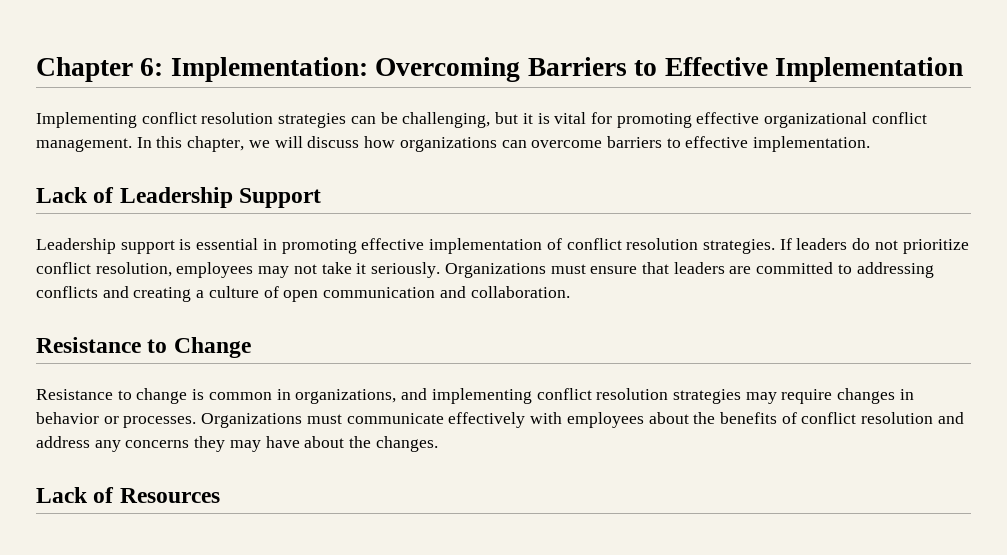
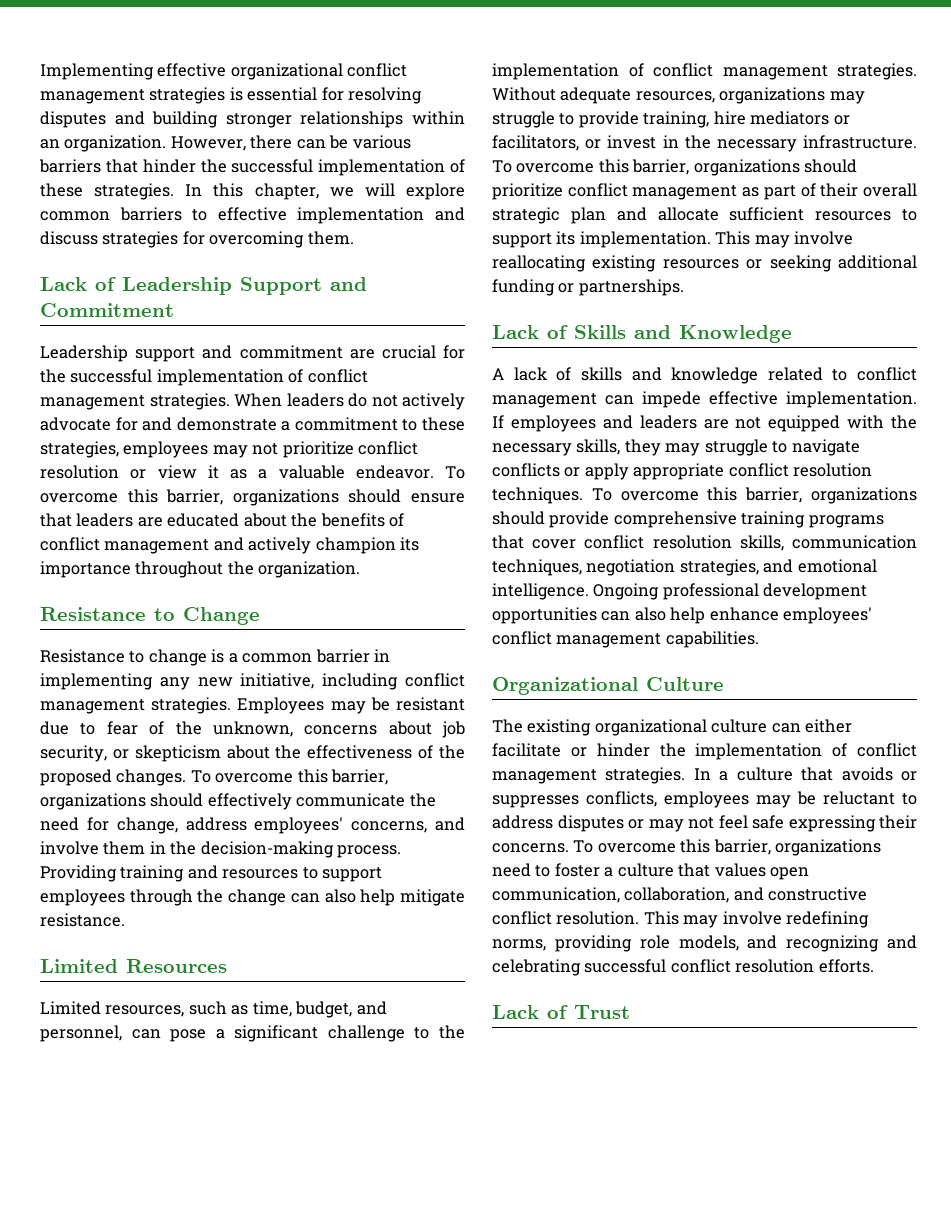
[36,57,963,82] [36,112,927,128] [36,138,132,152] Chapter 6: Implementation: Overcoming Barriers to Effective Implementation // Implementing conflict resolution strategies can be challenging, but it is vital for promoting effective organizational conflict management. -> [40,63,408,80] [40,87,423,104] [40,111,466,128] [40,135,411,152] [39,159,465,176] [40,183,175,200] Implementing effective organizational conflict management strategies is essential for resolving disputes and building stronger relationships within an organization. However, there can be various barriers that hinder the successful implementation of these strategies.
[307,136,871,152] discuss how organizations can overcome barriers to effective implementation. -> [406,183,466,200] [40,207,466,224] [40,231,354,248] explore common barriers to effective implementation and discuss strategies for overcoming them.
(322, 198) none -> [330,277,367,291] [40,303,174,317] and Commitment
[179,238,969,254] [36,262,934,278] [36,286,570,302] is essential in promoting effective implementation of conflict resolution strategies. If leaders do not prioritize conflict resolution, employees may not take it seriously. Organizations must ensure that leaders are committed to addressing conflicts and creating a culture of open communication and collaboration. -> [202,345,466,359] [40,369,368,386] [40,393,465,410] [40,417,465,431] [40,441,419,458] [40,465,465,479] [40,489,466,506] [40,513,405,527] [40,537,420,554] [40,561,361,578] and commitment are crucial for the successful implementation of conflict management strategies. When leaders do not actively advocate for and demonstrate a commitment to these strategies, employees may not prioritize conflict resolution or view it as a valuable endeavor. To overcome this barrier, organizations should ensure that leaders are educated about the benefits of conflict management and actively champion its importance throughout the organization.
[208,388,914,404] [36,412,964,428] [36,436,438,452] [36,487,220,503] common in organizations, and implementing conflict resolution strategies may require changes in behavior or processes. Organizations must communicate effectively with employees about the benefits of conflict resolution and address any concerns they may have about the changes. // Lack of Resources -> [228,649,391,663] [40,673,466,690] [40,697,465,714] [40,721,465,738] [40,745,465,762] [40,769,389,786] [40,793,436,810] [40,817,465,834] [40,841,402,858] [40,865,383,882] [40,889,466,906] [40,913,125,927] [40,959,227,973] [40,1001,387,1018] [40,1025,465,1042] [492,63,917,80] [492,87,865,104] [492,111,850,128] [492,135,917,152] [492,159,858,176] [492,183,917,200] [492,207,917,224] [492,231,854,248] [492,255,917,272] [492,279,684,296] [492,325,792,343] [492,367,917,384] [492,391,917,408] [492,415,917,432] [492,439,860,456] [492,463,873,480] [492,487,917,504] [492,511,884,528] [492,535,917,551] [492,559,877,576] [492,583,868,600] [492,607,873,624] [492,631,759,648] [492,677,724,695] [492,719,853,736] [492,743,917,760] [492,767,917,784] [492,791,917,808] [492,815,917,832] [492,839,882,856] [492,863,810,880] [492,887,868,903] [492,911,870,928] [492,935,917,952] [492,959,874,976] [492,1005,630,1019] a common barrier in implementing any new initiative, including conflict management strategies. Employees may be resistant due to fear of the unknown, concerns about job security, or skepticism about the effectiveness of the proposed changes. To overcome this barrier, organizations should effectively communicate the need for change, address employees' concerns, and involve them in the decision-making process. Providing training and resources to support employees through the change can also help mitigate resistance. // Limited Resources // Limited resources, such as time, budget, and personnel, can pose a significant challenge to the implementation of conflict management strategies. Without adequate resources, organizations may struggle to provide training, hire mediators or facilitators, or invest in the necessary infrastructure. To overcome this barrier, organizations should prioritize conflict management as part of their overall strategic plan and allocate sufficient resources to support its implementation. This may involve reallocating existing resources or seeking additional funding or partnerships. // Lack of Skills and Knowledge // A lack of skills and knowledge related to conflict management can impede effective implementation. If employees and leaders are not equipped with the necessary skills, they may struggle to navigate conflicts or apply appropriate conflict resolution techniques. To overcome this barrier, organizations should provide comprehensive training programs that cover conflict resolution skills, communication techniques, negotiation strategies, and emotional intelligence. Ongoing professional development opportunities can also help enhance employees' conflict management capabilities. // Organizational Culture // The existing organizational culture can either facilitate or hinder the implementation of conflict management strategies. In a culture that avoids or suppresses conflicts, employees may be reluctant to address disputes or may not feel safe expressing their concerns. To overcome this barrier, organizations need to foster a culture that values open communication, collaboration, and constructive conflict resolution. This may involve redefining norms, providing role models, and recognizing and celebrating successful conflict resolution efforts. // Lack of Trust

